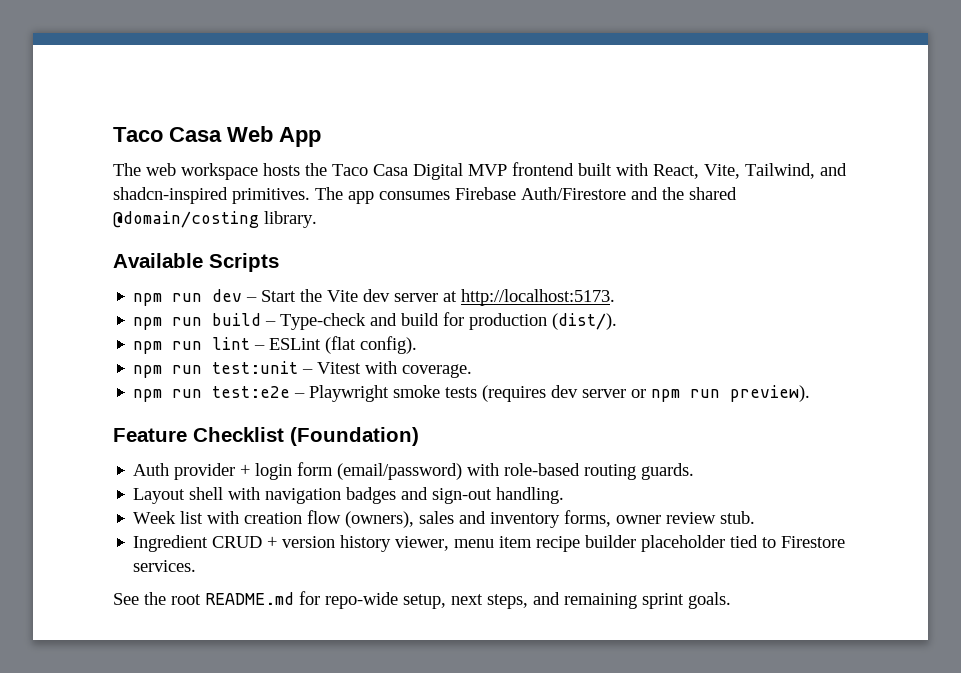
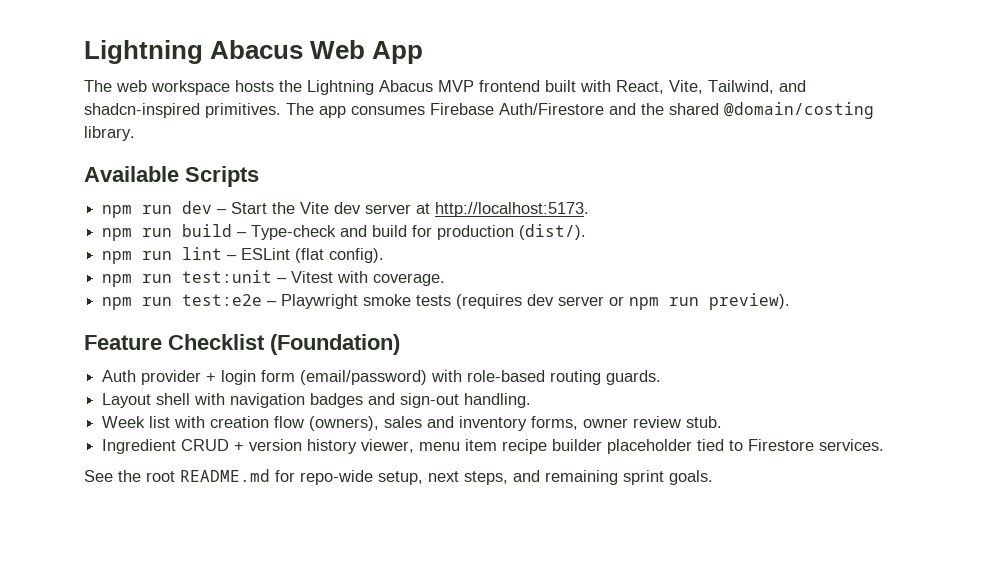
[113,127,222,142] Taco Casa -> [84,40,304,64] Lightning Abacus
[332,163,463,180] Taco Casa Digital -> [307,80,433,95] Lightning Abacus

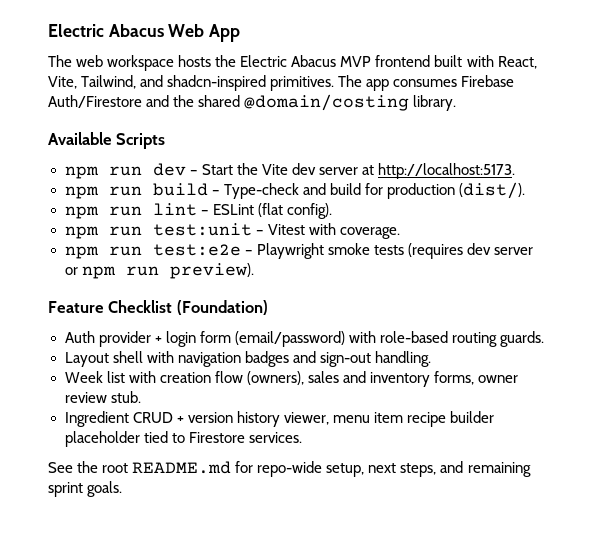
[84,40,203,64] Lightning -> [48,24,104,37] Electric
[307,80,374,95] Lightning -> [240,55,288,67] Electric

